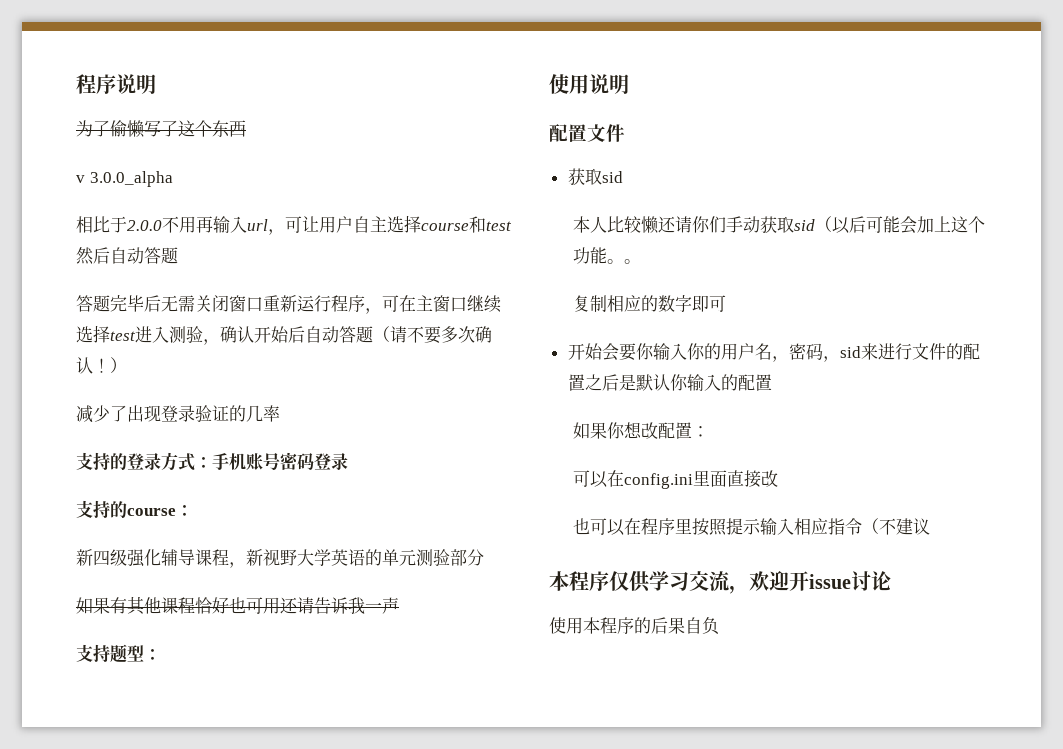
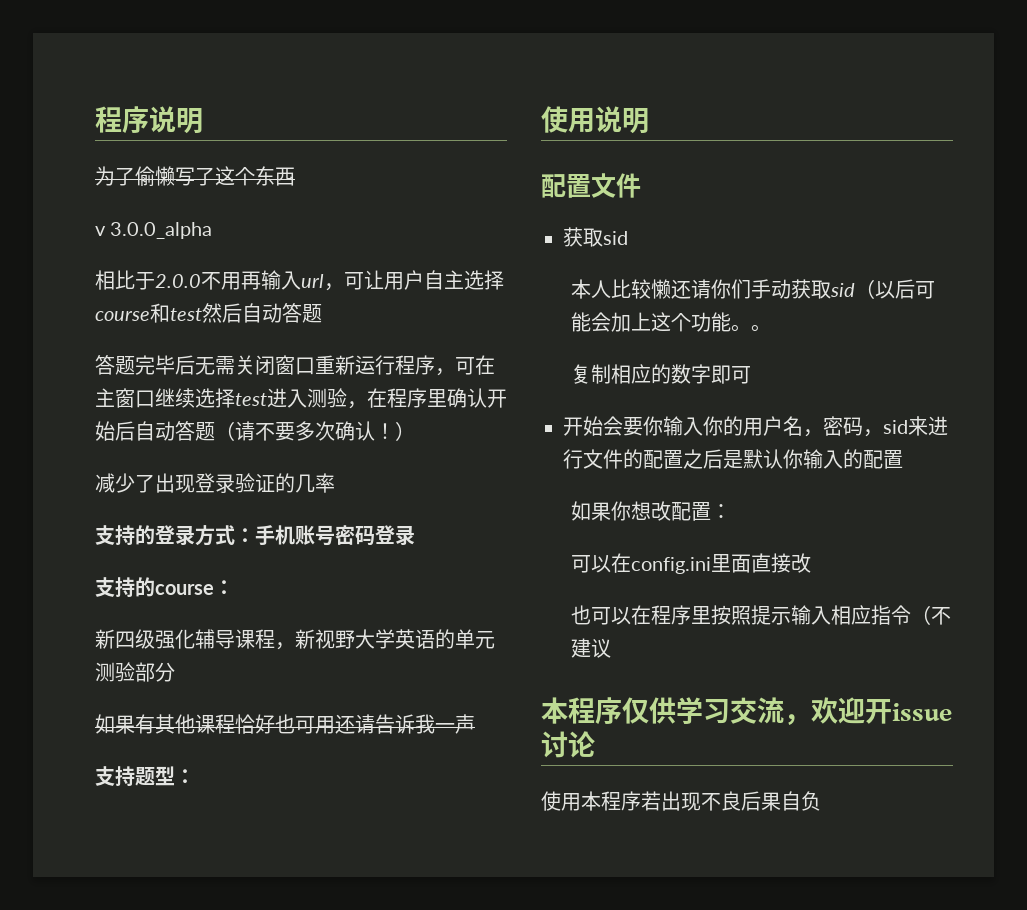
(220, 342) none -> [367,388,447,408] 在程序里
[634,617,651,634] 的 -> [641,791,741,811] 若出现不良

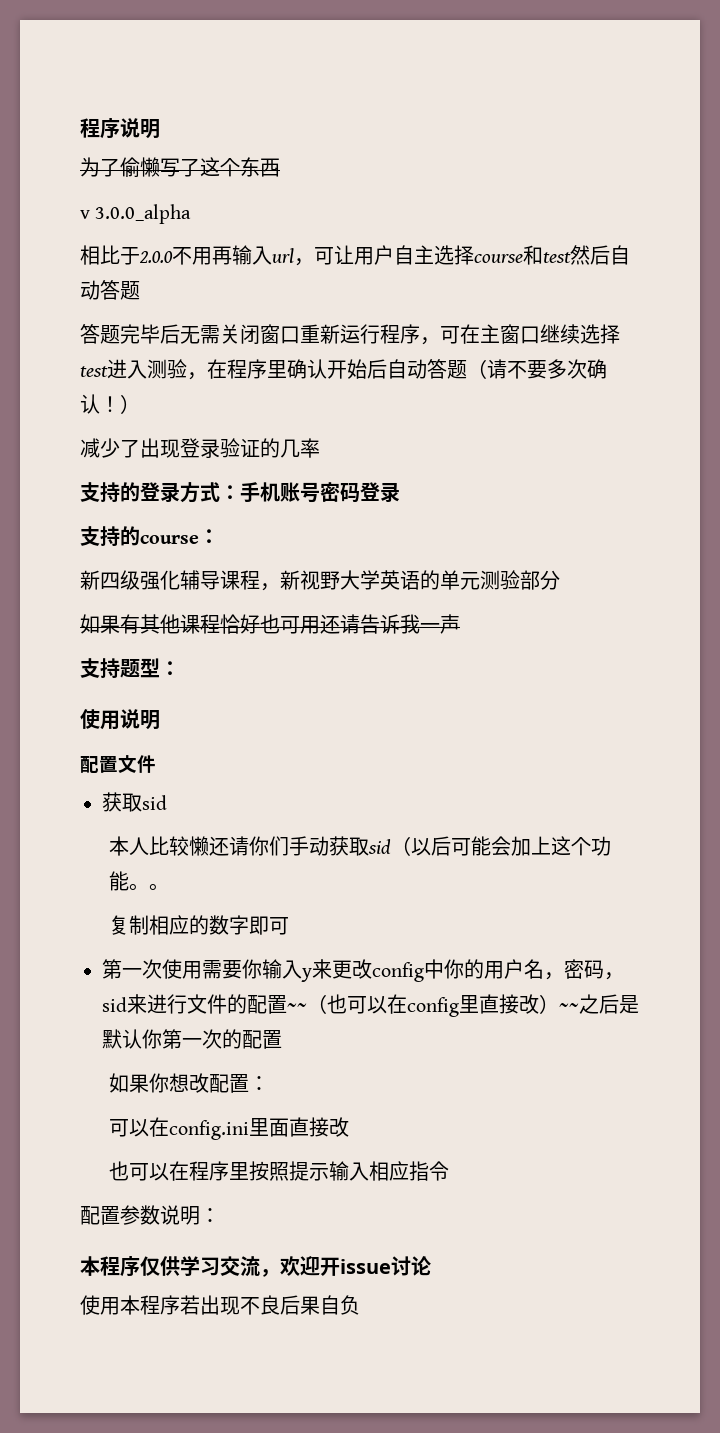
[563,416,703,436] 开始会要你输入 -> [102,959,444,982] 第一次使用需要你输入y来更改config中
(683, 459) none -> [287,994,579,1017] ~~（也可以在config里直接改）~~
[803,449,843,469] 输入 -> [162,1029,222,1049] 第一次
[910,605,951,625] [570,638,611,658] （不建议 -> [80,1205,220,1225] // 配置参数说明：

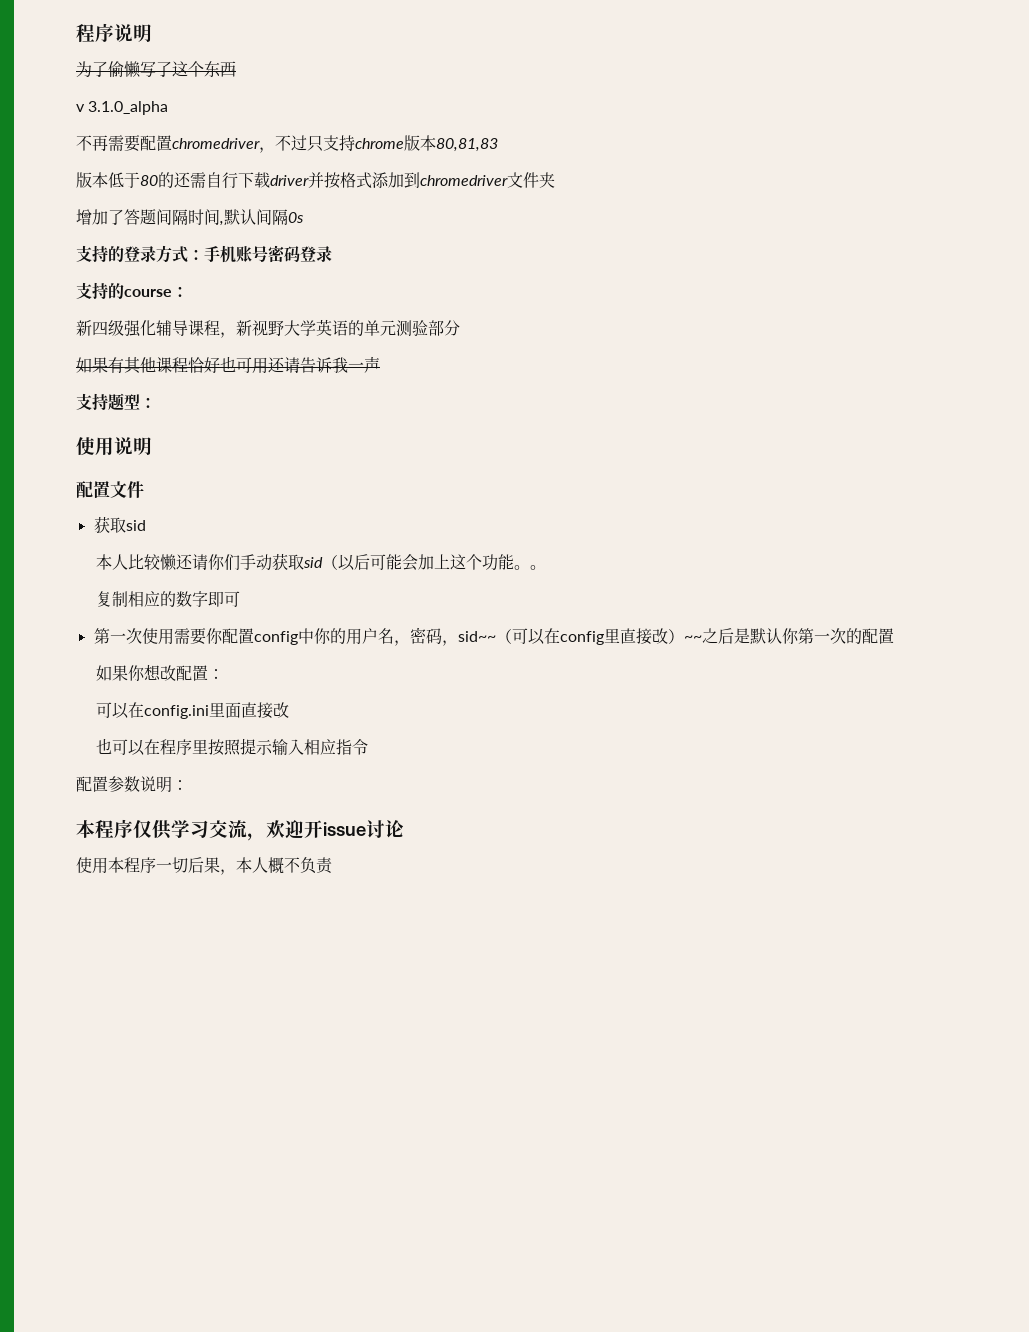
[95,204,192,224] [80,245,630,266] [80,280,140,300] [80,324,620,345] [80,359,607,380] [80,394,140,414] [80,438,320,458] 3.0.0_alpha // 相比于2.0.0不用再输入url，可让用户自主选择course和test然后自动答题 // 答题完毕后无需关闭窗口重新运行程序，可在主窗口继续选择test进入测验，在程序里确认开始后自动答题（请不要多次确认！） // 减少了出现登录验证的几率 -> [88,101,169,115] [76,135,498,153] [76,172,555,189] [76,209,304,226] 3.1.0_alpha // 不再需要配置chromedriver，不过只支持chrome版本80,81,83 // 版本低于80的还需自行下载driver并按格式添加到chromedriver文件夹 // 增加了答题间隔时间,默认间隔0s
[262,959,372,982] 输入y来更改 -> [221,628,254,644] 配置
[102,994,347,1014] sid来进行文件的配置~~（也 -> [457,629,512,644] sid~~（
[180,1295,360,1315] 若出现不良后果自负 -> [156,857,333,875] 一切后果，本人概不负责

